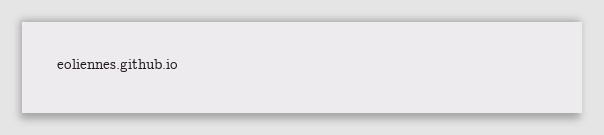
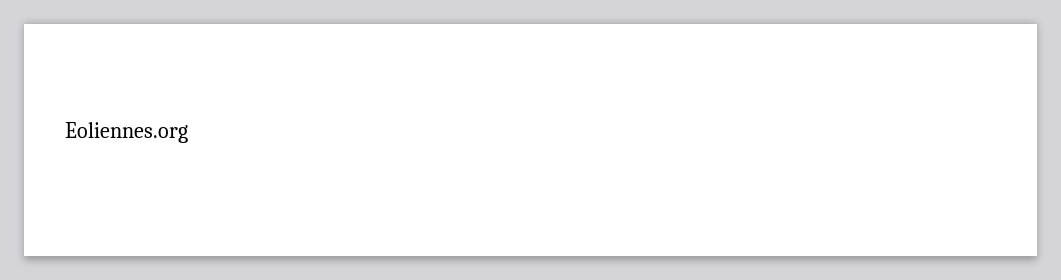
[57,59,178,72] eoliennes.github.io -> [65,122,188,143] Eoliennes.org

